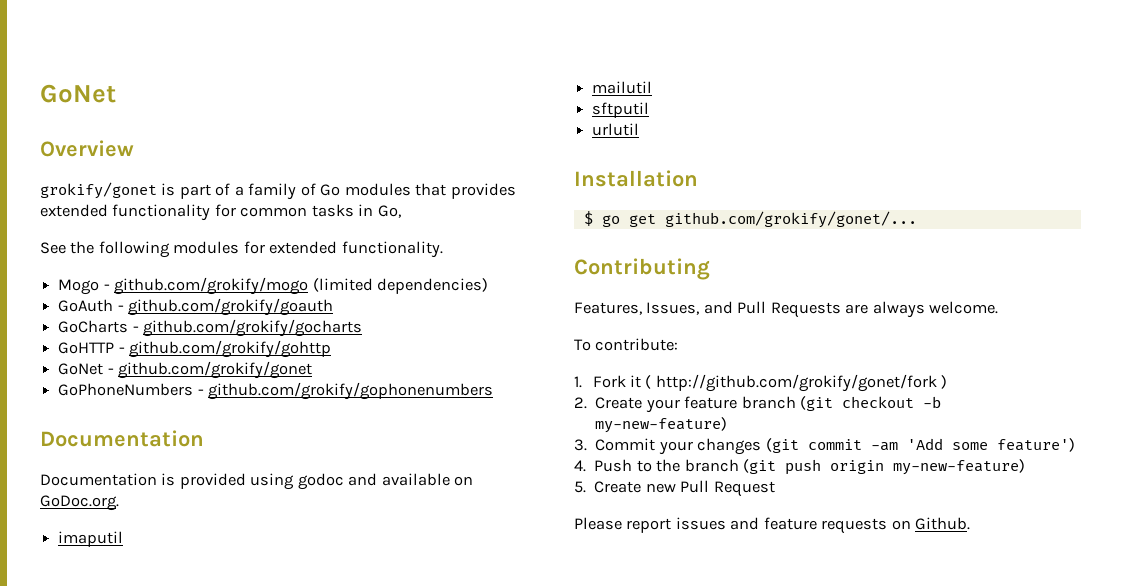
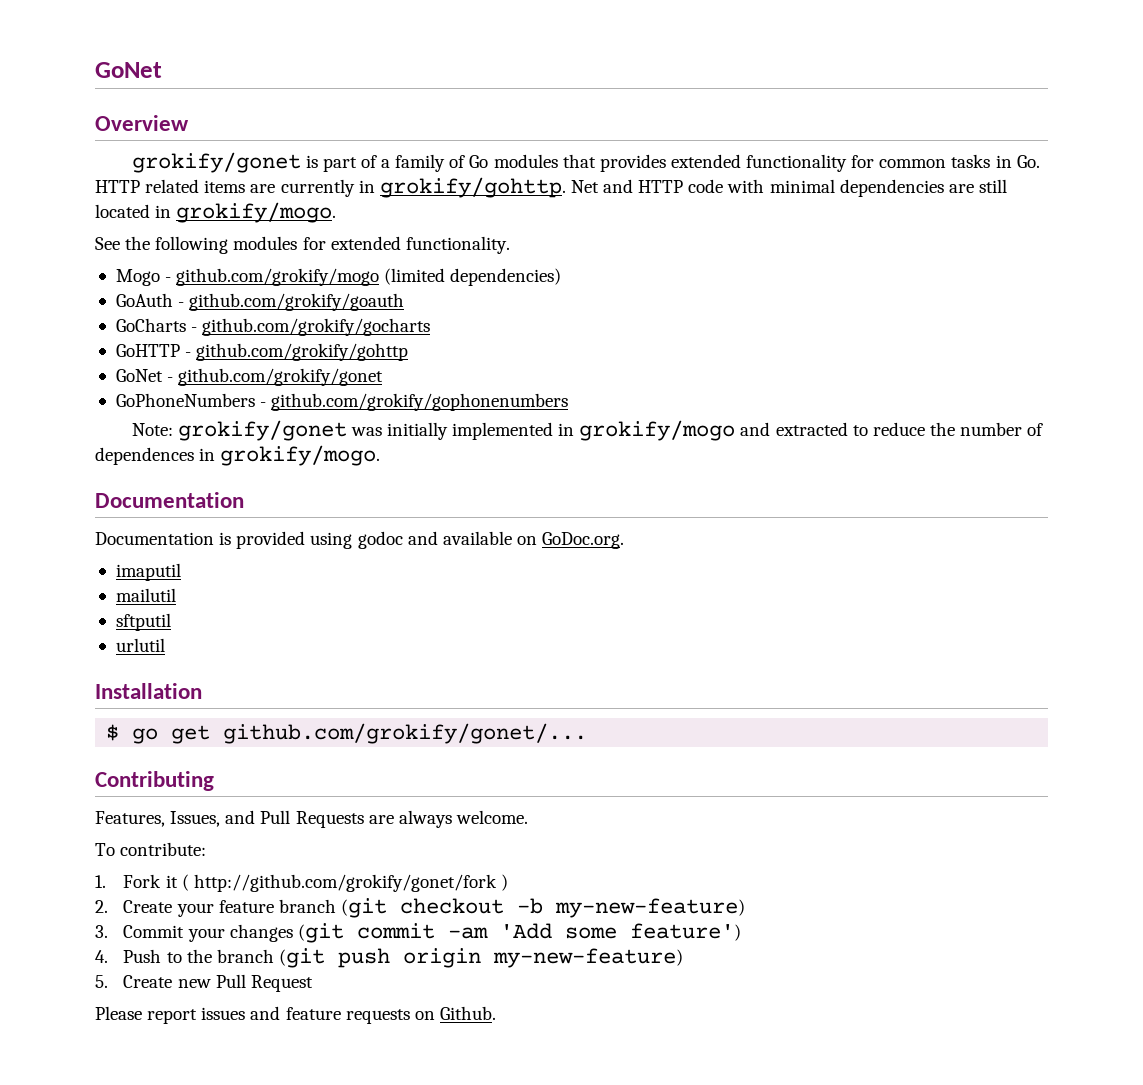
[377,205,401,218] Go, -> [1016,155,1040,168] [95,177,1007,198] [95,202,337,223] Go. HTTP related items are currently in grokify/gohttp. Net and HTTP code with minimal dependencies are still located in grokify/mogo.
(494, 391) none -> [131,420,1044,441] [95,445,381,466] // Note: grokify/gonet was initially implemented in grokify/mogo and extracted to reduce the number of dependences in grokify/mogo.

